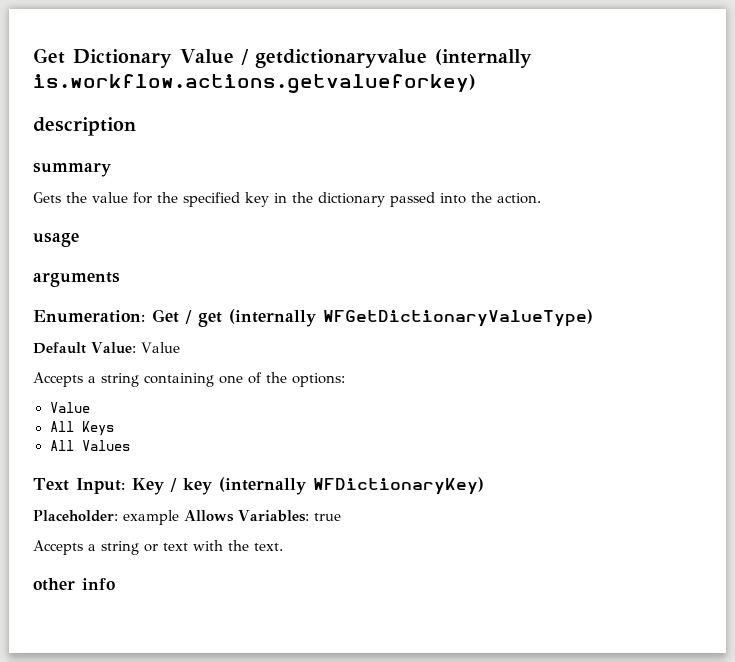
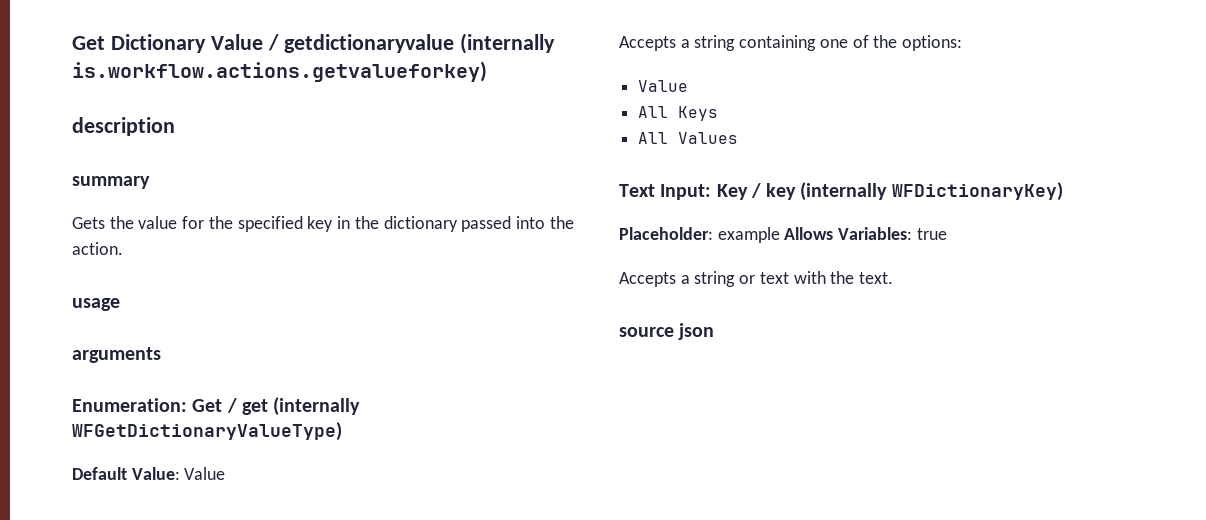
[33,578,115,591] other info -> [619,323,715,340] source json

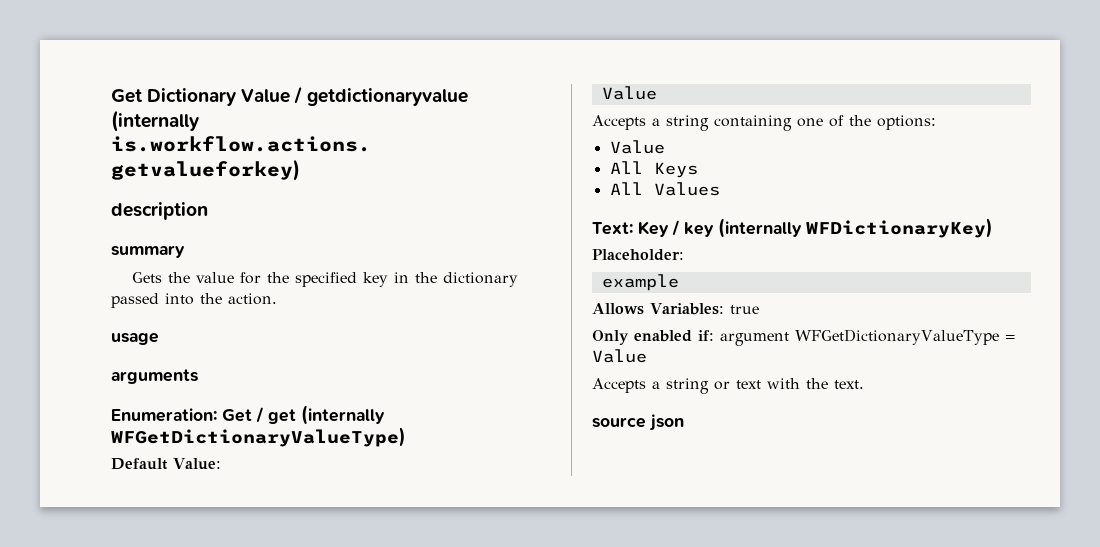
(180, 473) none -> (221, 464) //
[619,184,712,200] Text Input: -> [592,222,633,235] Text:
(713, 233) none -> (684, 255) //
(780, 235) none -> (679, 282) //
(947, 234) none -> [592,329,1015,346] [592,349,647,363] // Only enabled if: argument WFGetDictionaryValueType = Value

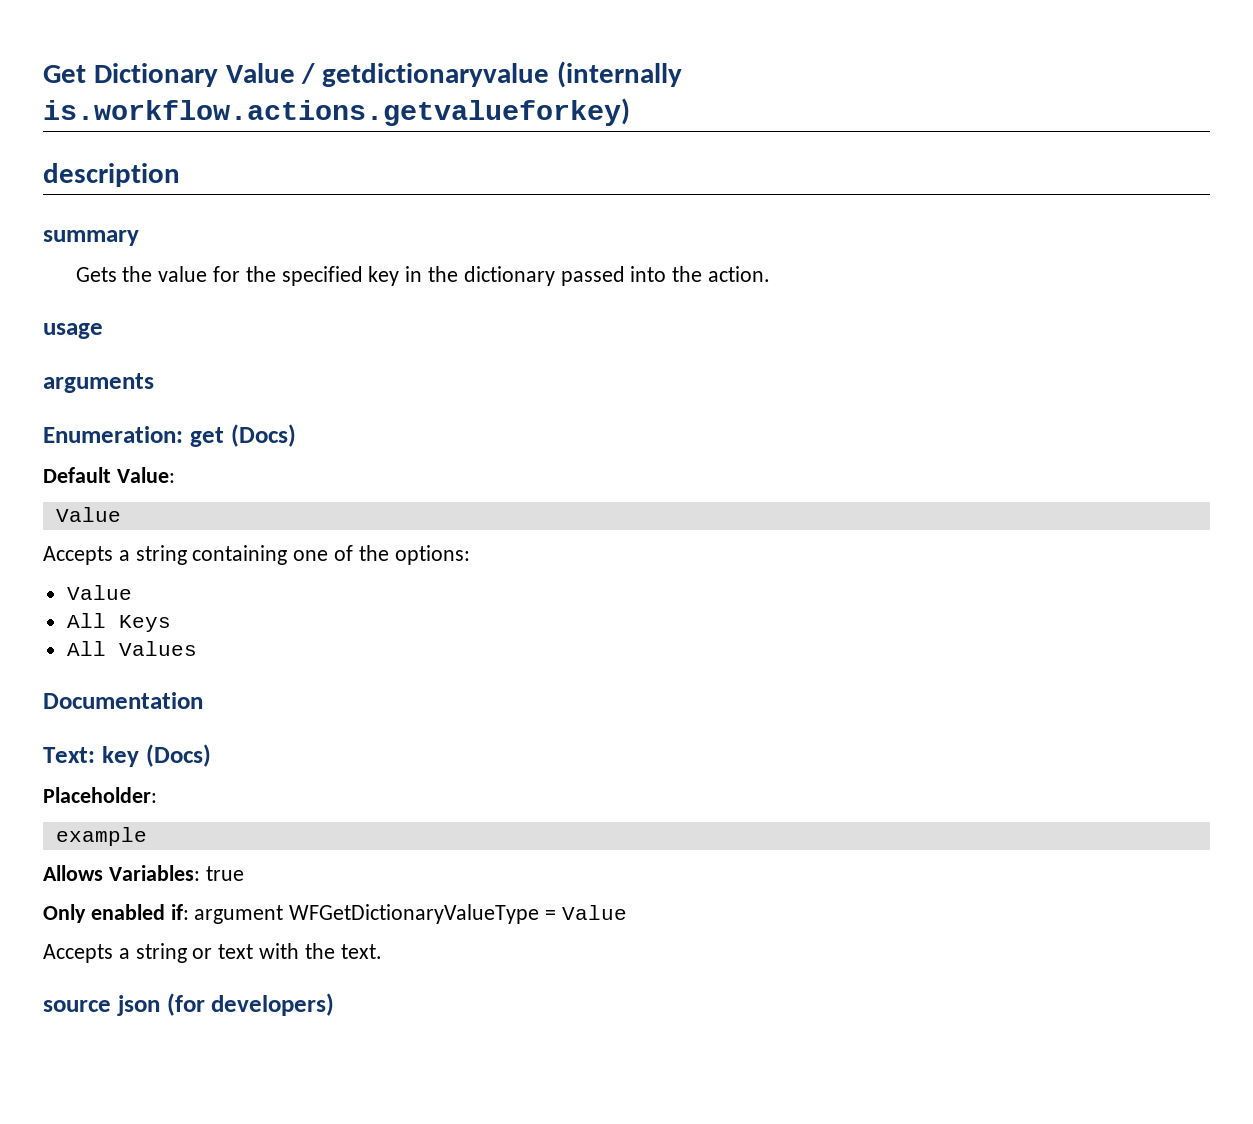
[222,405,385,425] [111,427,406,447] Get / get (internally WFGetDictionaryValueType) -> [189,424,296,447] get (Docs)
(720, 189) none -> [43,692,203,709] // Documentation
[638,218,993,238] Key / key (internally WFDictionaryKey) -> [101,744,211,767] key (Docs)
(684, 422) none -> [166,993,335,1016] (for developers)

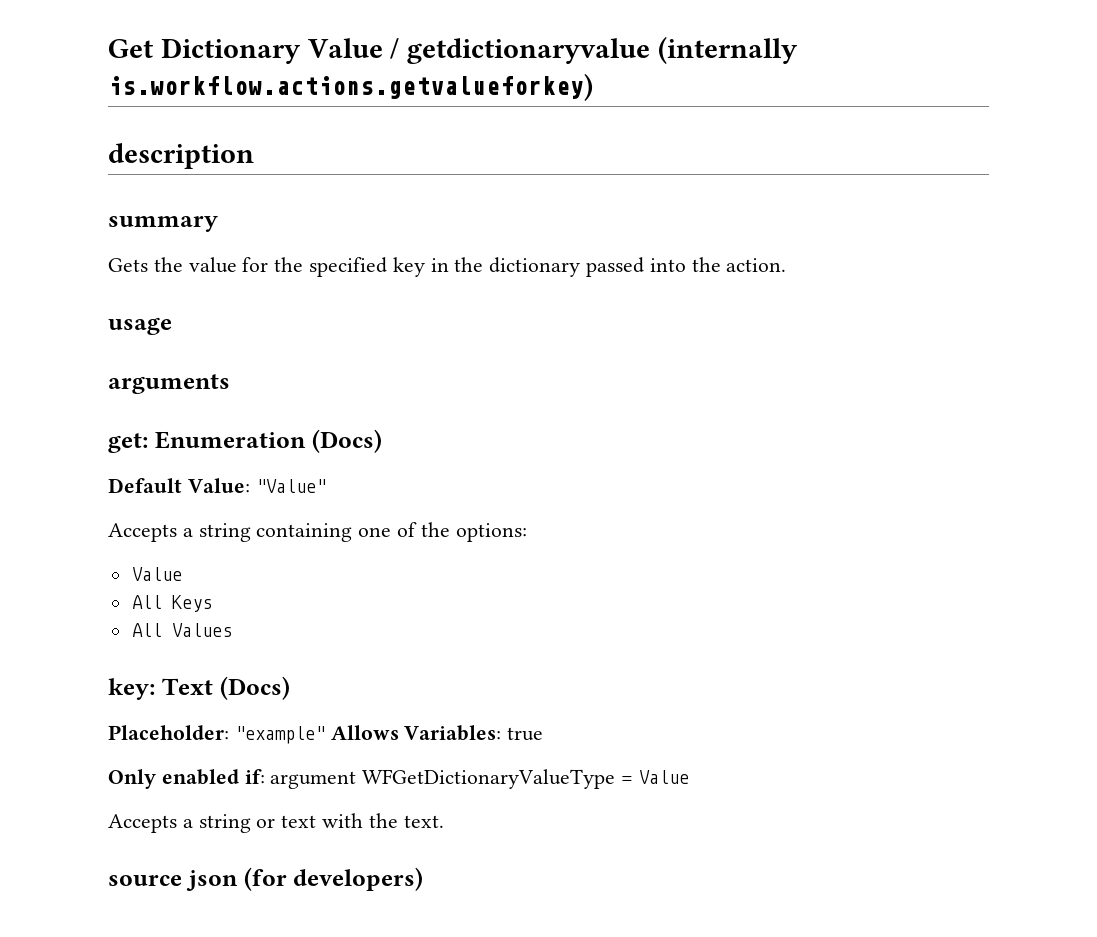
[43,426,224,447] Enumeration: get -> [108,431,306,453] get: Enumeration
[55,507,121,522] // Value -> [255,479,326,493] "Value"
[43,692,203,709] [43,746,139,767] Documentation // Text: key -> [108,678,213,700] key: Text
[55,827,147,846] // example // -> [234,726,325,744] "example"

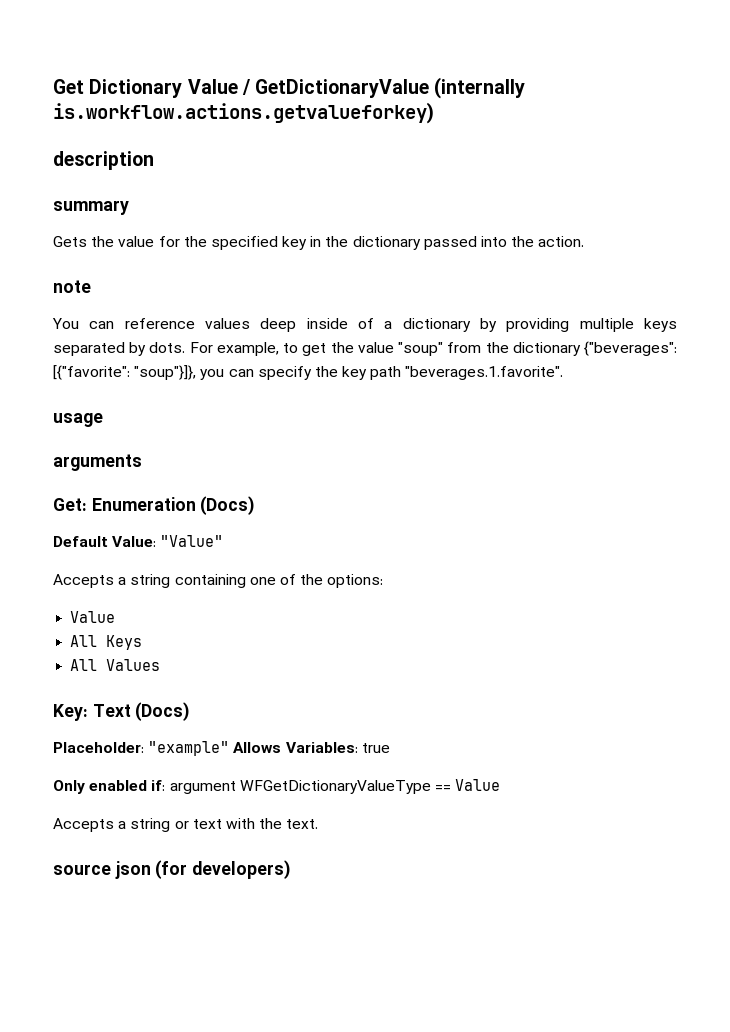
[407,38,651,64] getdictionaryvalue -> [255,79,430,98] GetDictionaryValue
(787, 265) none -> [53,280,91,293] [52,318,677,332] [53,341,677,356] [53,365,564,380] // note // You can reference values deep inside of a dictionary by providing multiple keys separated by dots. For example, to get the value "soup" from the dictionary {"beverages": [{"favorite": "soup"}]}, you can specify the key path "beverages.1.favorite".
[108,433,148,453] get: -> [53,498,87,511] Get:
[108,678,155,700] key: -> [53,704,88,721] Key:
[621,776,634,784] = -> [434,785,451,791] ==

